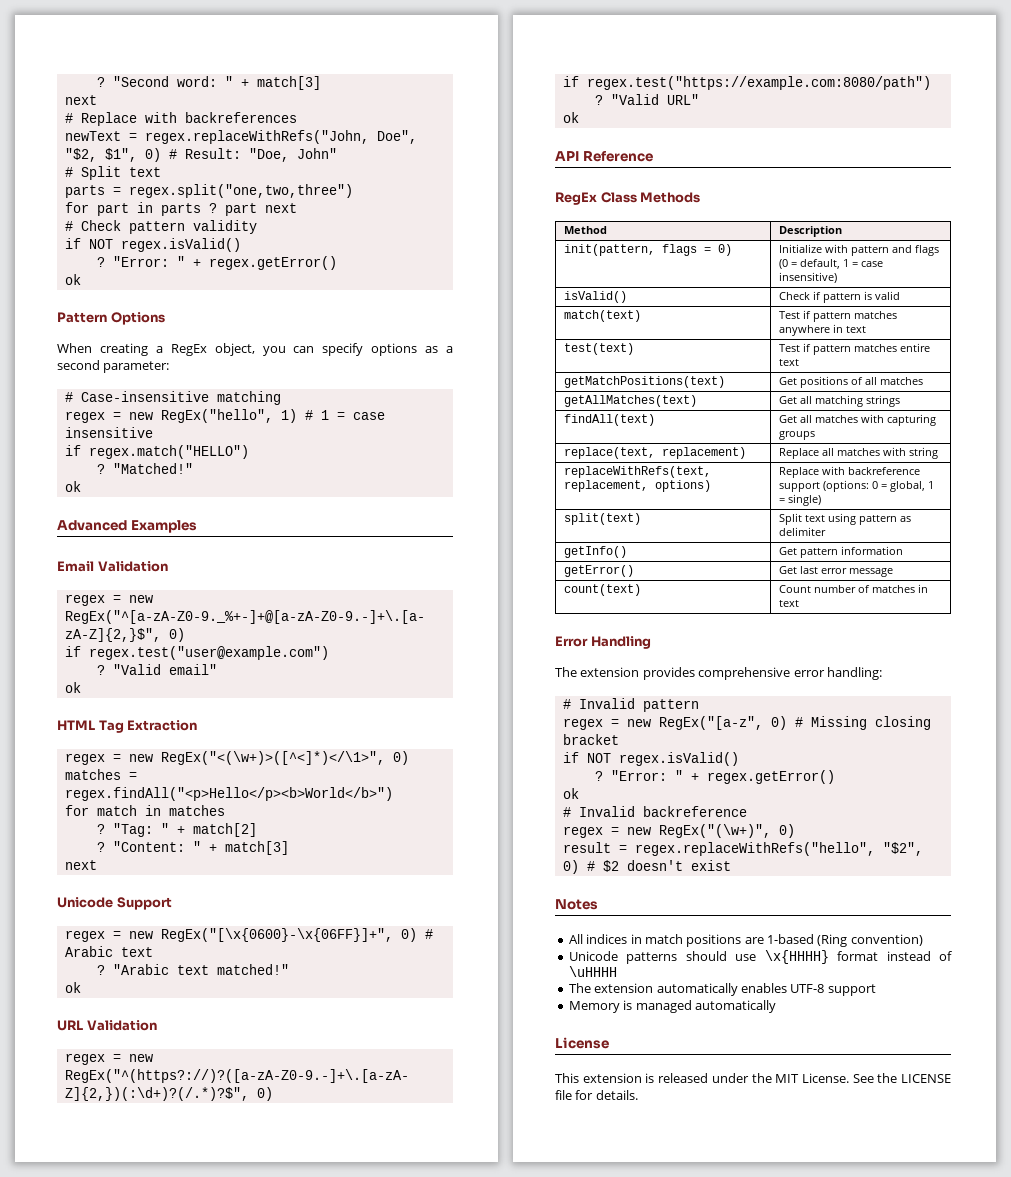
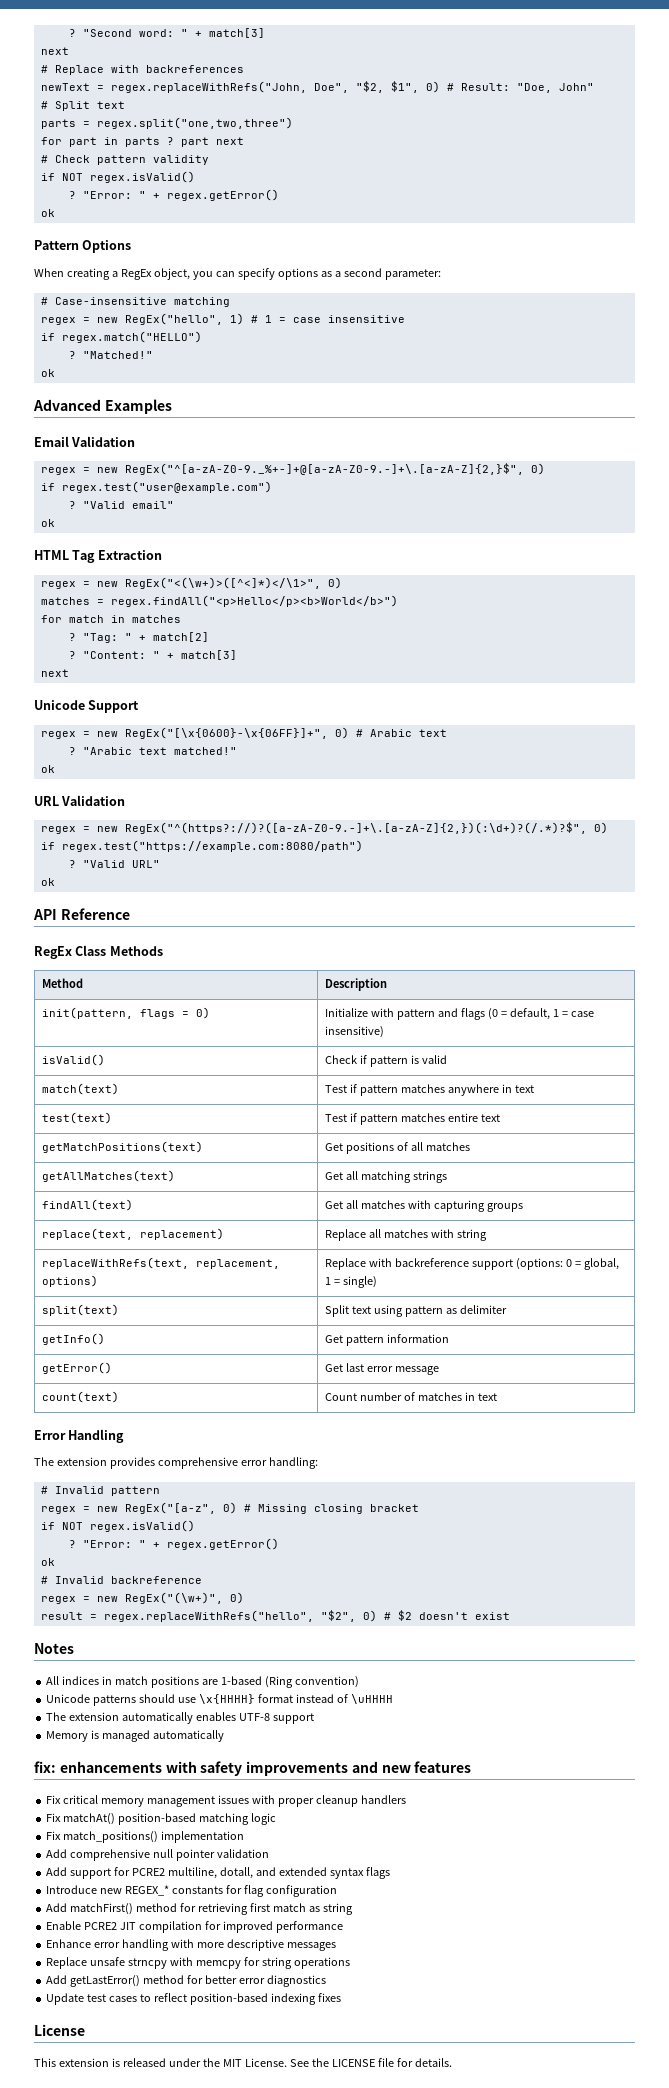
(776, 1006) none -> [34,1761,472,1776] [46,1795,406,1807] [46,1813,276,1825] [46,1831,245,1843] [46,1849,269,1861] [46,1867,390,1879] [46,1885,337,1897] [46,1903,353,1915] [46,1921,343,1933] [46,1939,336,1951] [46,1957,350,1969] [46,1975,326,1987] [46,1993,341,2005] // fix: enhancements with safety improvements and new features // Fix critical memory management issues with proper cleanup handlers // Fix matchAt() position-based matching logic // Fix match_positions() implementation // Add comprehensive null pointer validation // Add support for PCRE2 multiline, dotall, and extended syntax flags // Introduce new REGEX_* constants for flag configuration // Add matchFirst() method for retrieving first match as string // Enable PCRE2 JIT compilation for improved performance // Enhance error handling with more descriptive messages // Replace unsafe strncpy with memcpy for string operations // Add getLastError() method for better error diagnostics // Update test cases to reflect position-based indexing fixes

